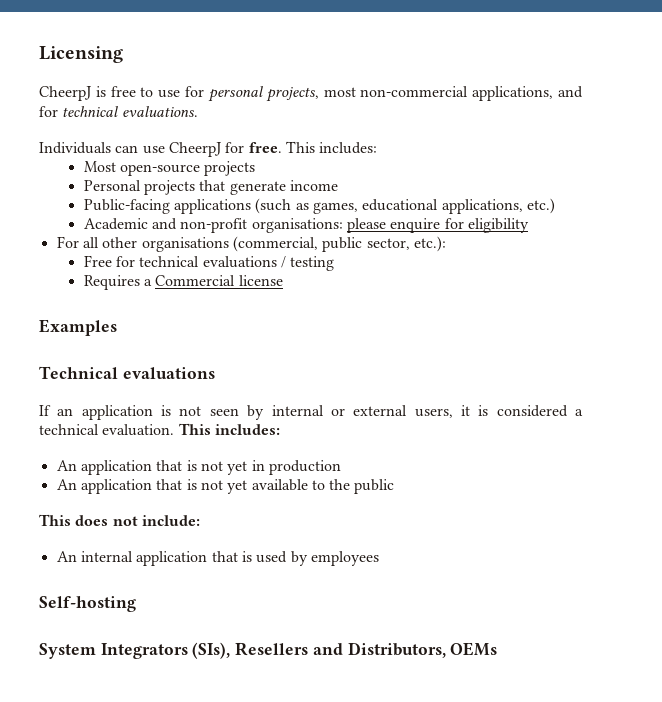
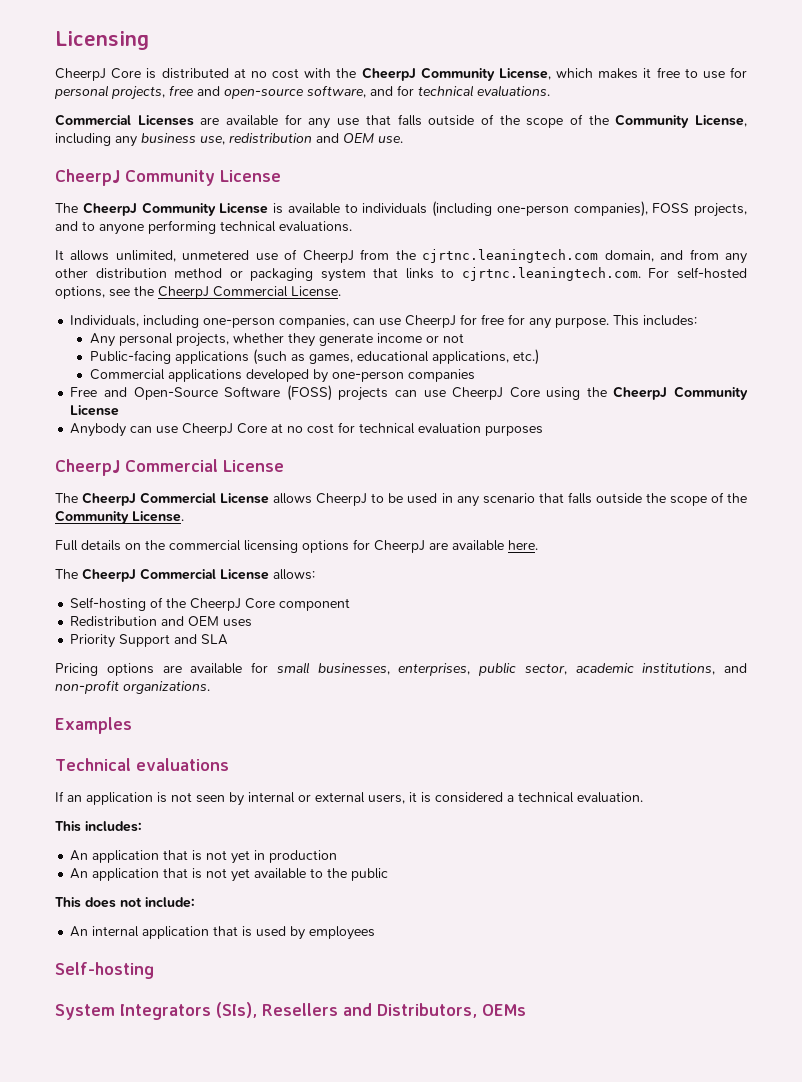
[95,86,106,97] is -> [111,67,652,81] Core is distributed at no cost with the CheerpJ Community License, which makes it
[323,86,554,101] most non-commercial applications, -> [169,85,366,99] free and open-source software,
[39,141,378,157] [83,161,256,176] [83,180,226,195] Individuals can use CheerpJ for free. This includes: // Most open-source projects // Personal projects that -> [55,114,747,129] [55,133,403,147] [55,169,281,186] [55,201,747,217] [55,220,352,235] [55,249,747,264] [55,267,747,282] [55,286,341,299] [70,314,698,329] [90,333,316,347] Commercial Licenses are available for any use that falls outside of the scope of the Community License, including any business use, redistribution and OEM use. // CheerpJ Community License // The CheerpJ Community License is available to individuals (including one-person companies), FOSS projects, and to anyone performing technical evaluations. // It allows unlimited, unmetered use of CheerpJ from the cjrtnc.leaningtech.com domain, and from any other distribution method or packaging system that links to cjrtnc.leaningtech.com. For self-hosted options, see the CheerpJ Commercial License. // Individuals, including one-person companies, can use CheerpJ for free for any purpose. This includes: // Any personal projects, whether they
(339, 185) none -> [426,333,465,343] or not
[83,218,530,233] [56,236,446,252] [83,255,335,271] [83,275,283,290] Academic and non-profit organisations: please enquire for eligibility // For all other organisations (commercial, public sector, etc.): // Free for technical evaluations / testing // Requires a Commercial license -> [90,369,476,383] [70,385,749,401] [70,405,120,416] [70,422,544,437] [55,459,284,476] [55,492,747,507] [55,510,184,524] [55,539,538,553] [55,568,315,582] [70,597,351,611] [70,616,253,627] [70,634,229,648] [55,662,747,676] [55,680,210,694] Commercial applications developed by one-person companies // Free and Open-Source Software (FOSS) projects can use CheerpJ Core using the CheerpJ Community License // Anybody can use CheerpJ Core at no cost for technical evaluation purposes // CheerpJ Commercial License // The CheerpJ Commercial License allows CheerpJ to be used in any scenario that falls outside the scope of the Community License. // Full details on the commercial licensing options for CheerpJ are available here. // The CheerpJ Commercial License allows: // Self-hosting of the CheerpJ Core component // Redistribution and OEM uses // Priority Support and SLA // Pricing options are available for small businesses, enterprises, public sector, academic institutions, and non-profit organizations.
(175, 430) none -> (643, 797) //

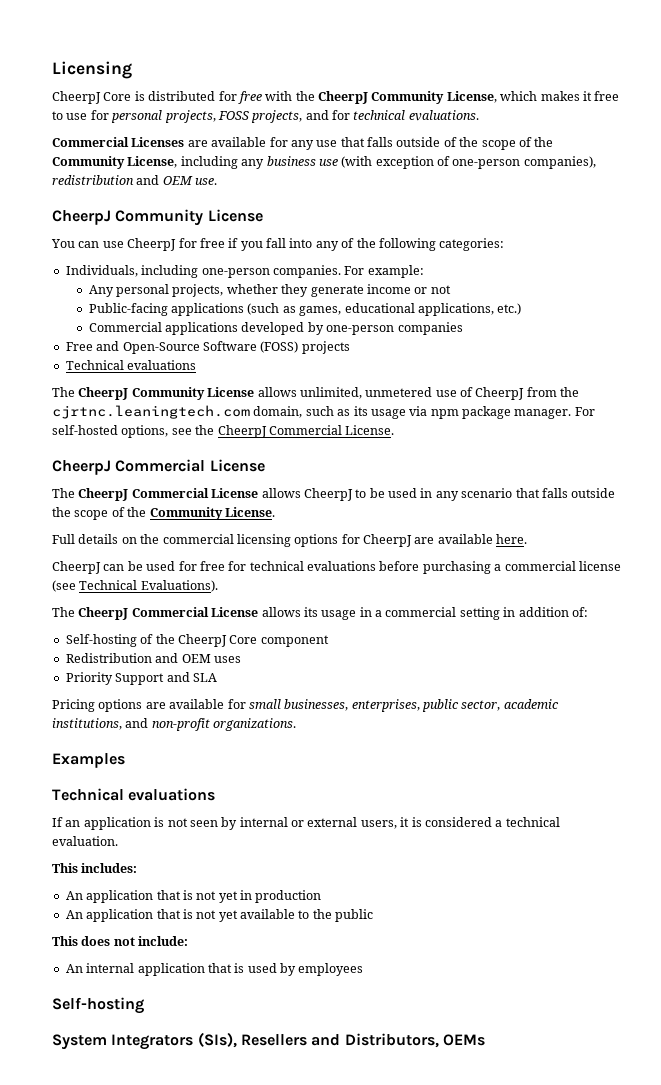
[233,68,299,79] at no cost -> [218,91,262,104] for free
[169,85,366,99] free and open-source software, -> [217,110,303,123] FOSS projects,
[200,135,225,145] use, -> [318,156,596,169] use (with exception of one-person companies),
[55,201,747,217] [55,220,352,235] [55,249,747,264] [55,267,747,282] [55,286,341,299] [70,315,350,328] The CheerpJ Community License is available to individuals (including one-person companies), FOSS projects, and to anyone performing technical evaluations. // It allows unlimited, unmetered use of CheerpJ from the cjrtnc.leaningtech.com domain, and from any other distribution method or packaging system that links to cjrtnc.leaningtech.com. For self-hosted options, see the CheerpJ Commercial License. // Individuals, including one-person companies, -> [51,239,75,248] You
[508,314,698,329] for any purpose. This includes: -> [228,238,505,251] [65,265,424,278] if you fall into any of the following categories: // Individuals, including one-person companies. For example:
[394,386,749,400] [70,405,120,416] [70,422,544,437] can use CheerpJ Core using the CheerpJ Community License // Anybody can use CheerpJ Core at no cost for technical evaluation purposes -> [65,360,197,370] [52,387,580,400] [52,405,595,419] [52,425,395,438] // Technical evaluations // The CheerpJ Community License allows unlimited, unmetered use of CheerpJ from the cjrtnc.leaningtech.com domain, such as its usage via npm package manager. For self-hosted options, see the CheerpJ Commercial License.
[55,568,315,582] The CheerpJ Commercial License allows: -> [52,561,621,574] [52,580,218,592] [52,607,588,620] CheerpJ can be used for free for technical evaluations before purchasing a commercial license (see Technical Evaluations). // The CheerpJ Commercial License allows its usage in a commercial setting in addition of:

